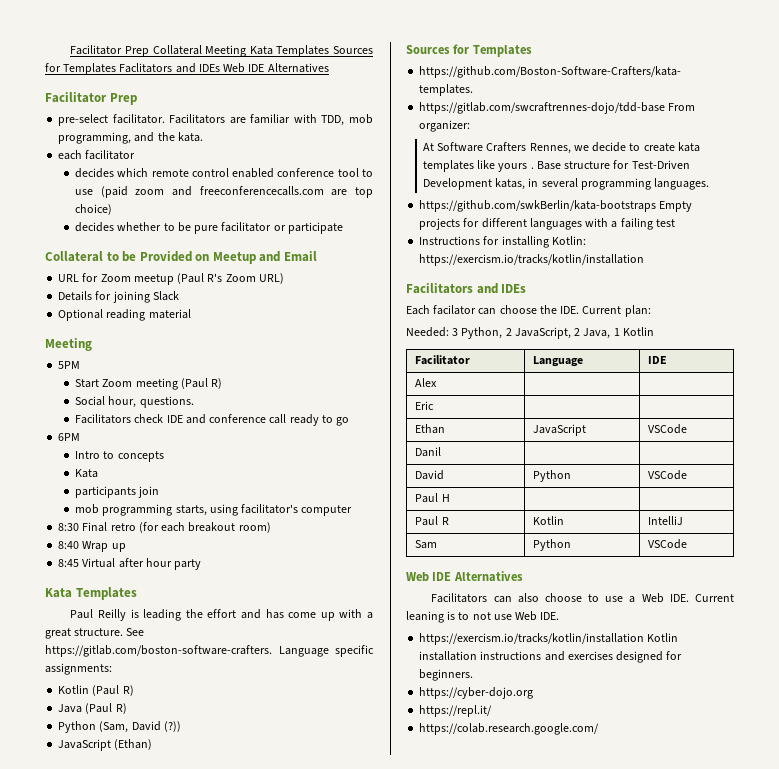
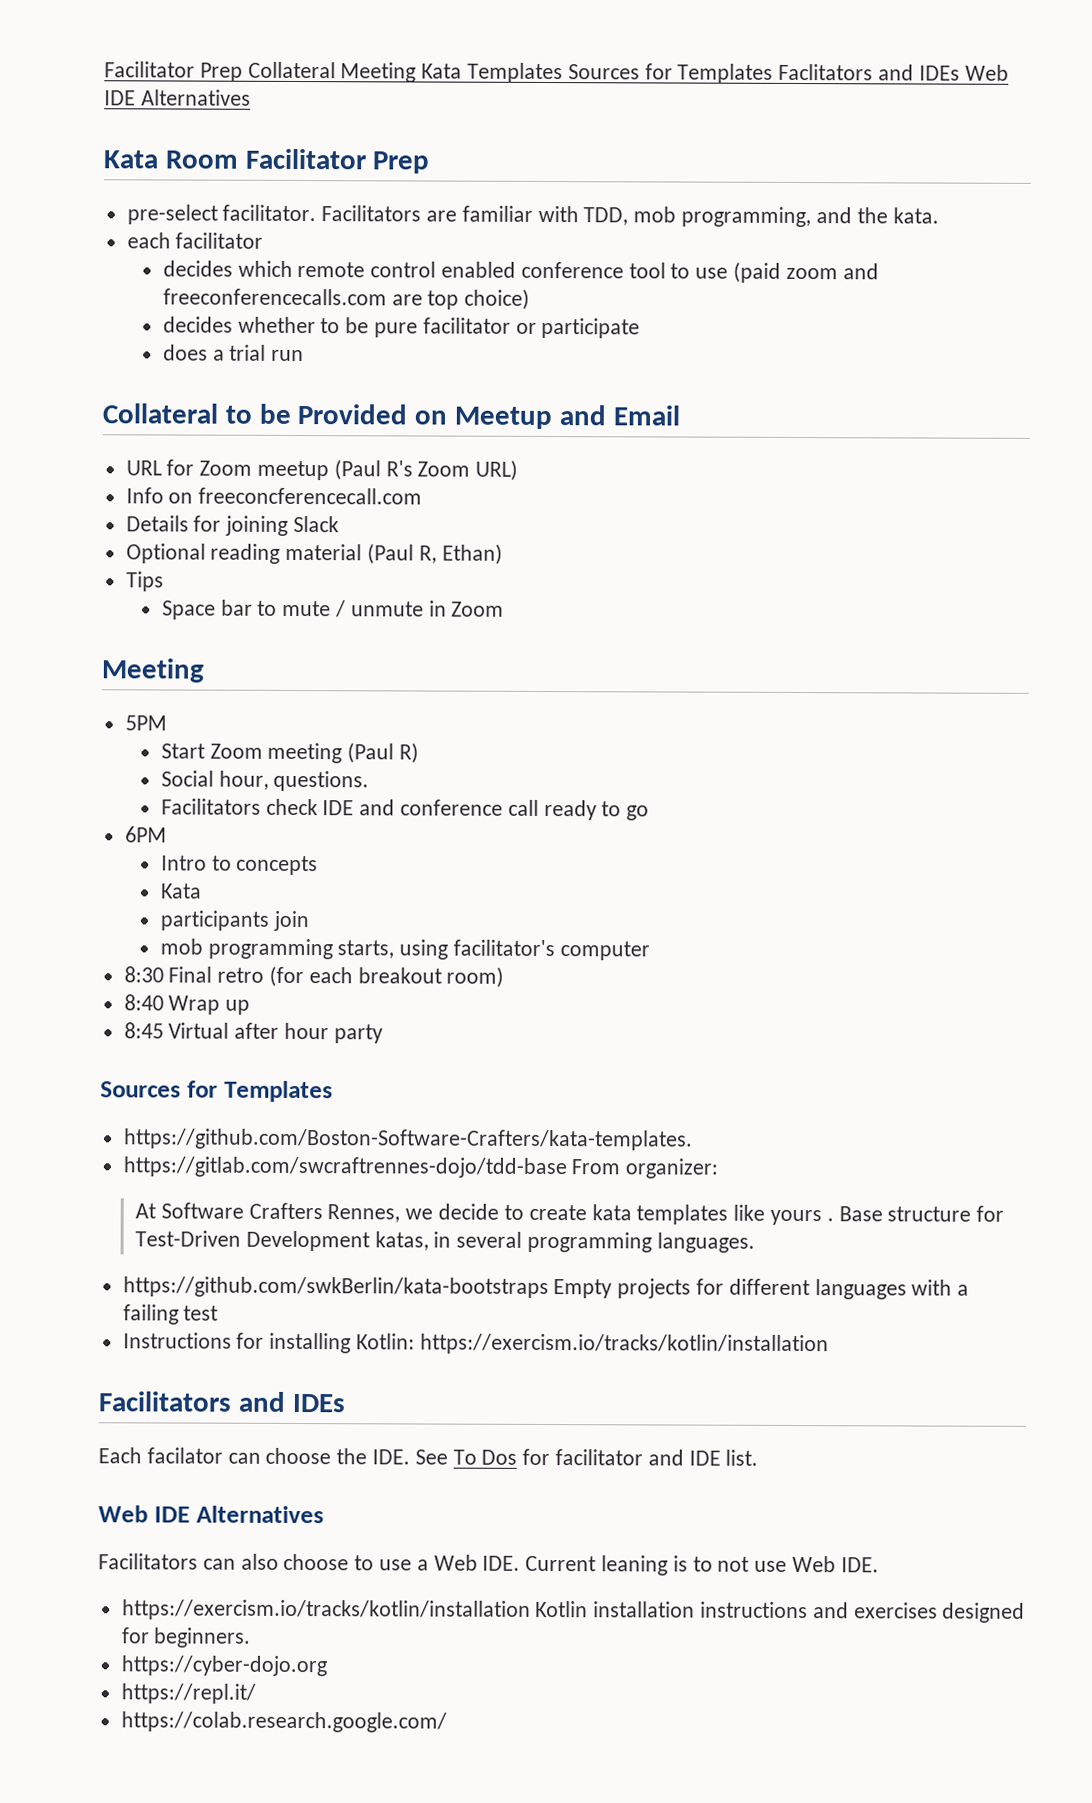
(329, 68) none -> [103,150,239,169] Kata Room
(343, 228) none -> [162,344,305,362] // does a trial run
(284, 278) none -> [125,487,423,505] // Info on freeconcferencecall.com
(191, 314) none -> [367,543,503,565] [125,571,164,592] [161,599,505,620] (Paul R, Ethan) // Tips // Space bar to mute / unmute in Zoom
[45,587,137,600] [70,609,373,621] [45,628,145,639] [45,645,374,657] [45,663,112,675] [58,685,134,696] [58,703,127,714] [58,721,181,733] [58,739,153,751] // Kata Templates // Paul Reilly is leading the effort and has come up with a great structure. See https://gitlab.com/boston-software-crafters. Language specific assignments: // Kotlin (Paul R) // Java (Paul R) // Python (Sam, David (?)) // JavaScript (Ethan) -> (383, 1034) none
[582,305,651,317] [406,327,654,339] [415,355,471,365] [533,356,584,367] [648,356,668,364] [415,378,438,387] [415,401,435,410] [415,424,446,434] [533,424,587,436] [648,424,688,434] [415,447,442,457] [415,470,445,480] [533,470,572,482] [648,470,688,480] [415,493,450,503] [415,516,449,526] [533,516,565,525] [648,516,684,525] [415,540,438,549] [533,539,572,551] [648,539,688,549] Current plan: // Needed: 3 Python, 2 JavaScript, 2 Java, 1 Kotlin // Facilitator | Language | IDE // Alex | | // Eric | | // Ethan | JavaScript | VSCode // Danil | | // David | Python | VSCode // Paul H | | // Paul R | Kotlin | IntelliJ // Sam | Python | VSCode -> [414,1448,759,1466] See To Dos for facilitator and IDE list.

